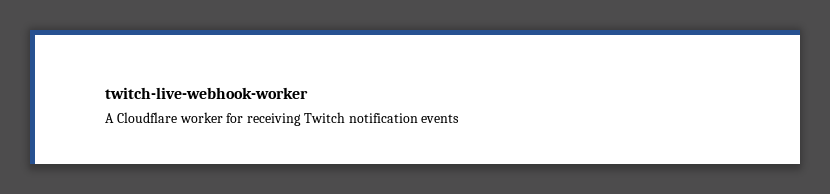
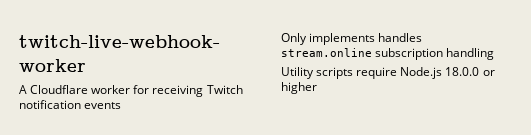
(460, 118) none -> [281,33,423,45] [281,48,495,60] [281,67,495,79] [281,82,317,94] // Only implements handles stream.online subscription handling // Utility scripts require Node.js 18.0.0 or higher

